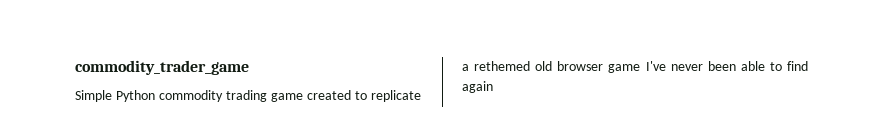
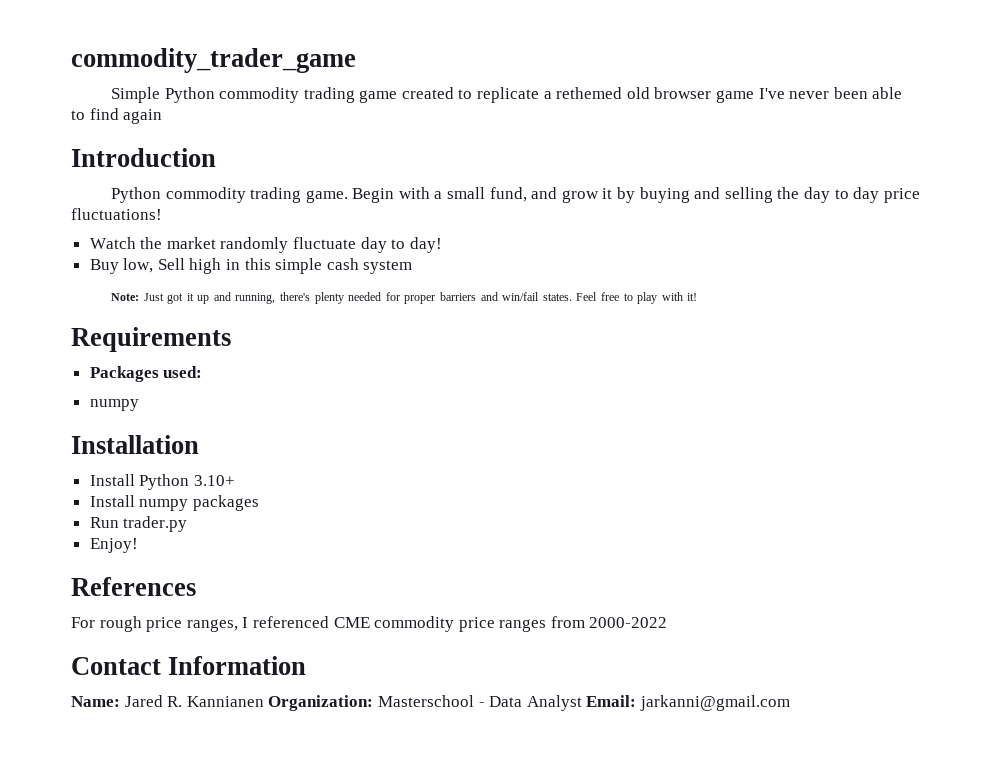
(493, 87) none -> [71,148,216,167] [110,187,920,203] [71,208,162,220] [89,237,442,253] [89,258,413,274] [110,292,698,304] [71,327,231,352] [89,366,203,382] [89,399,139,411] [71,435,199,454] [89,474,235,490] [89,495,259,511] [89,516,188,532] [89,538,138,553] [71,577,196,596] [71,616,668,632] [71,656,307,675] [71,695,790,711] // Introduction // Python commodity trading game. Begin with a small fund, and grow it by buying and selling the day to day price fluctuations! // Watch the market randomly fluctuate day to day! // Buy low, Sell high in this simple cash system // Note: Just got it up and running, there's plenty needed for proper barriers and win/fail states. Feel free to play with it! // Requirements // Packages used: // numpy // Installation // Install Python 3.10+ // Install numpy packages // Run trader.py // Enjoy! // References // For rough price ranges, I referenced CME commodity price ranges from 2000-2022 // Contact Information // Name: Jared R. Kannianen Organization: Masterschool - Data Analyst Email: jarkanni@gmail.com

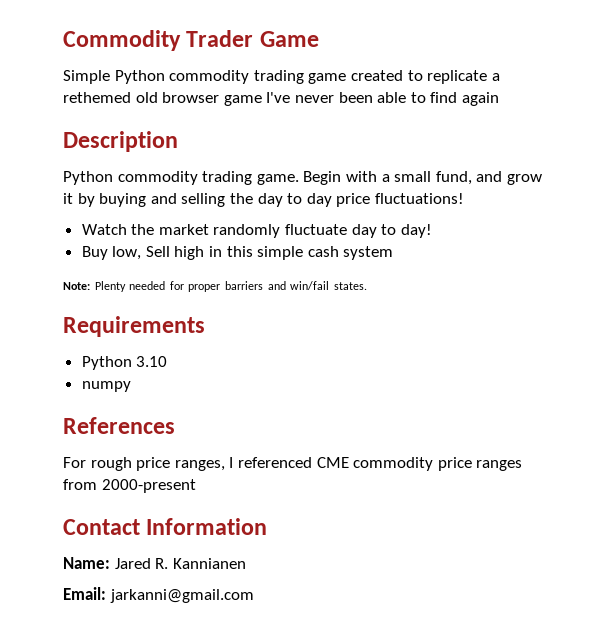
[71,48,356,73] commodity_trader_game -> [63,30,319,51] Commodity Trader Game
[71,148,216,167] Introduction -> [63,131,178,152] Description
[143,292,344,304] Just got it up and running, there's plenty -> [94,281,126,292] Plenty
[576,292,698,304] Feel free to play with it! -> (367, 286) none
[89,366,203,382] [89,399,139,411] [71,435,199,454] [89,474,235,490] [89,495,259,511] [89,516,188,532] [89,538,138,553] Packages used: // numpy // Installation // Install Python 3.10+ // Install numpy packages // Run trader.py // Enjoy! -> [81,356,168,370] [81,381,131,392] Python 3.10 // numpy
[589,617,668,628] 2000-2022 -> [101,479,196,493] 2000-present
[268,695,582,711] Organization: Masterschool - Data Analyst -> (246, 563) //

